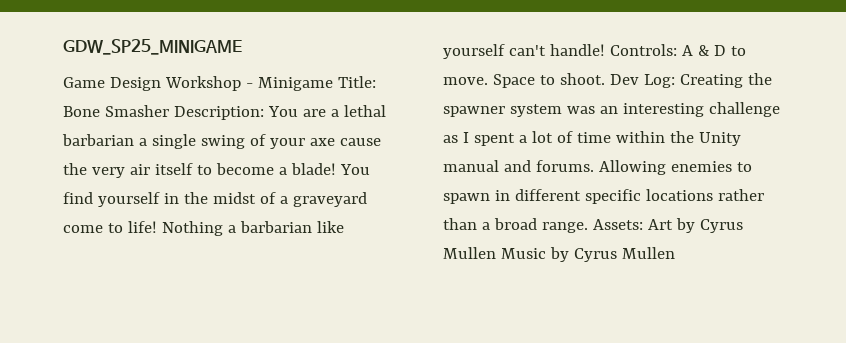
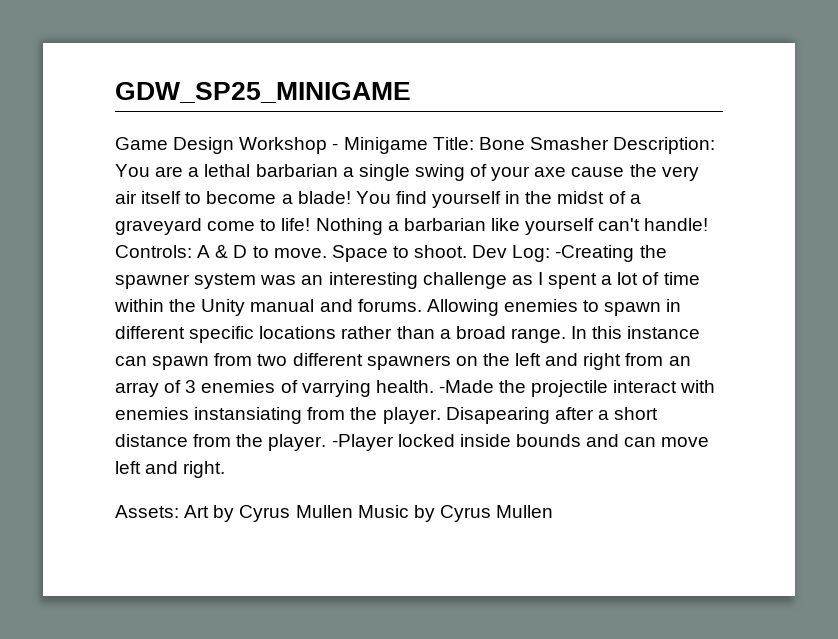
[679,74,743,88] Creating -> [555,245,635,262] -Creating
(588, 227) none -> [571,326,701,339] [115,353,691,370] [115,380,716,397] [115,407,659,424] [115,434,710,451] [115,461,226,478] In this instance can spawn from two different spawners on the left and right from an array of 3 enemies of varrying health. -Made the projectile interact with enemies instansiating from the player. Disapearing after a short distance from the player. -Player locked inside bounds and can move left and right. //

